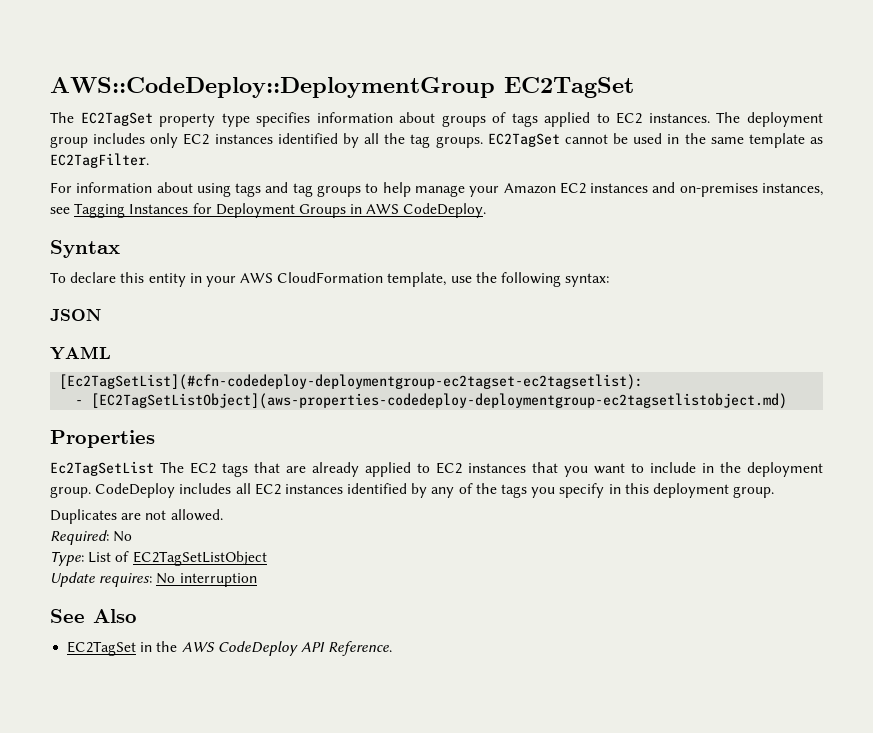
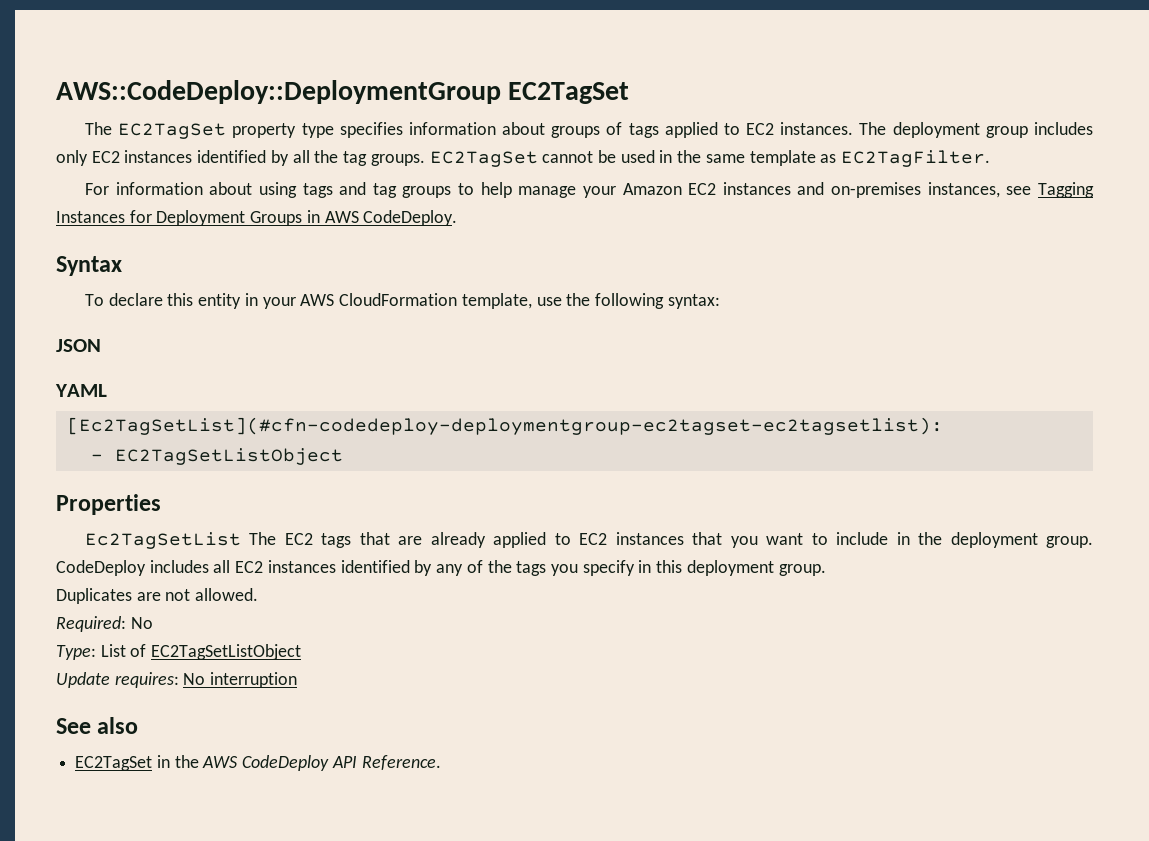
[91,393,788,409] [EC2TagSetListObject](aws-properties-codedeploy-deploymentgroup-ec2tagsetlistobject.md) -> [114,448,343,465] EC2TagSetListObject
[93,609,137,623] Also -> [97,717,139,734] also

